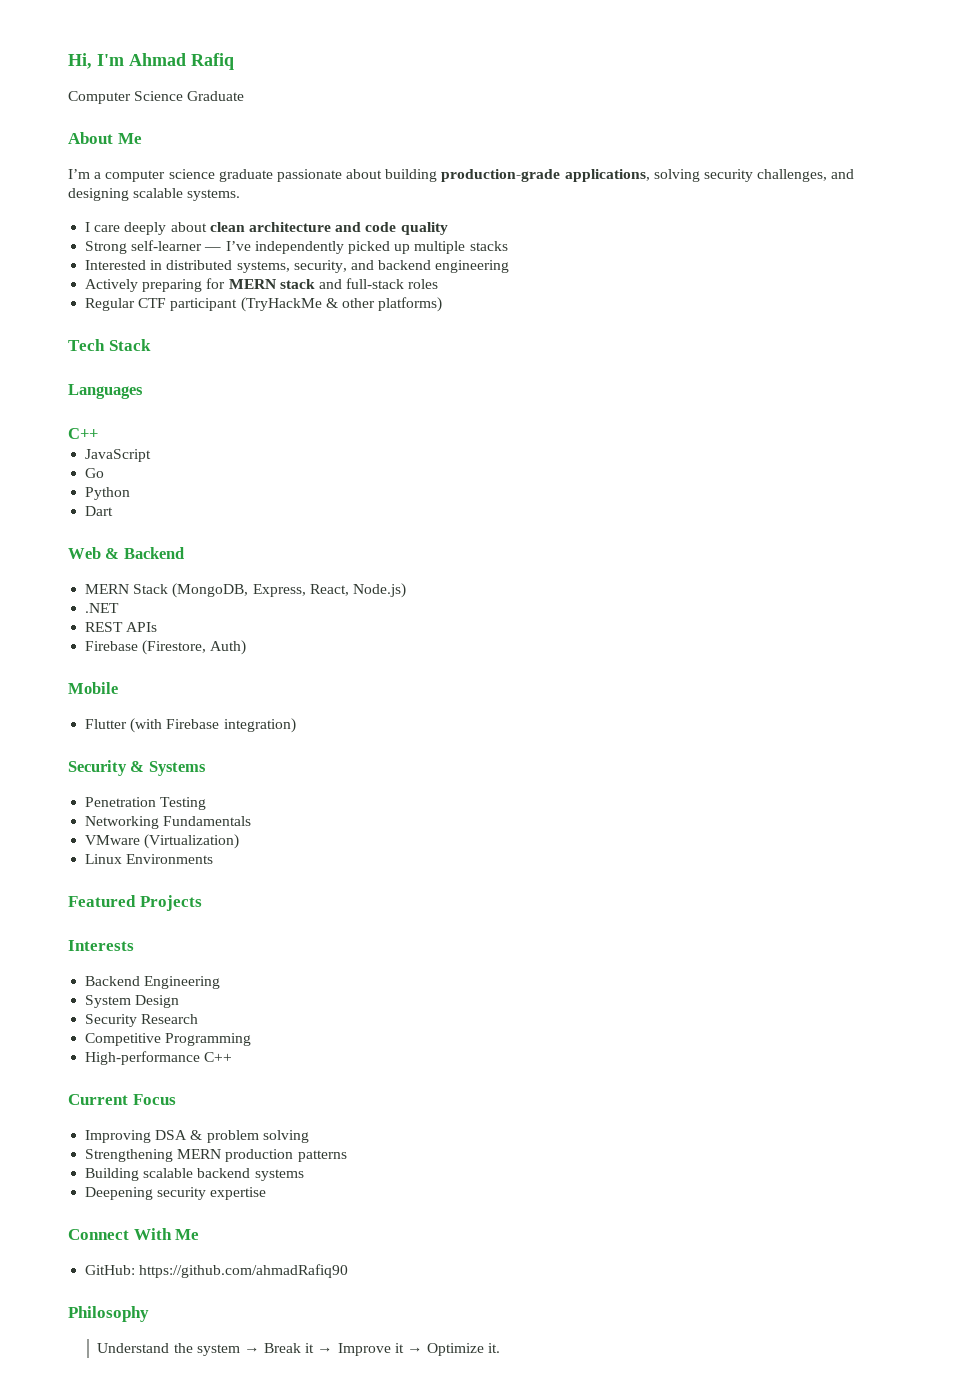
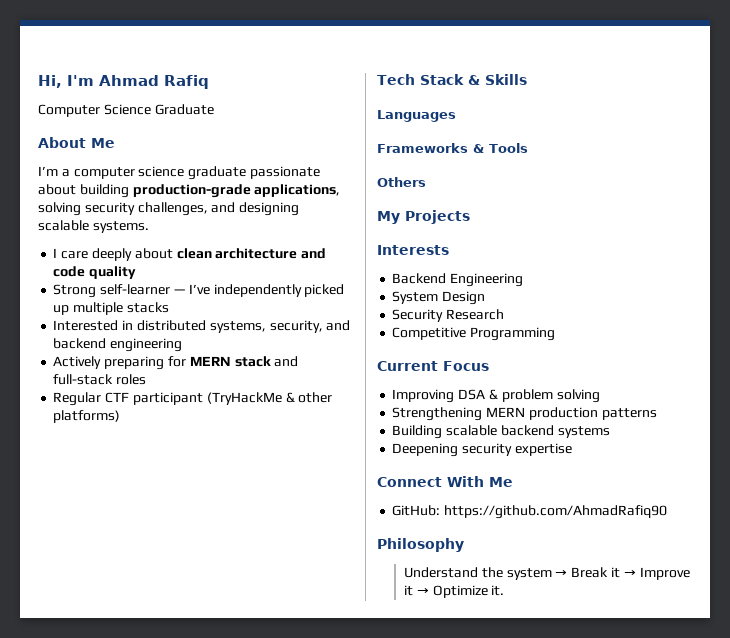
(151, 345) none -> [467,74,527,85] & Skills
[68,428,98,439] [85,449,152,462] [85,468,105,478] [85,487,131,500] [85,506,114,516] [68,547,184,559] [85,583,406,598] [85,603,120,613] [85,622,158,632] [85,640,247,655] [68,682,118,694] [85,718,296,733] [68,760,206,776] [85,797,207,810] [85,816,252,829] [85,834,240,849] [85,854,214,864] [68,895,136,907] C++ // JavaScript // Go // Python // Dart // Web & Backend // MERN Stack (MongoDB, Express, React, Node.js) // .NET // REST APIs // Firebase (Firestore, Auth) // Mobile // Flutter (with Firebase integration) // Security & Systems // Penetration Testing // Networking Fundamentals // VMware (Virtualization) // Linux Environments // Featured -> [377,143,528,153] [377,177,426,187] [377,211,400,224] Frameworks & Tools // Others // My
[85,1051,233,1065] // High-performance C++ -> (556, 334) none
[139,1264,349,1278] https://github.com/ahmadRafiq90 -> [444,505,668,519] https://github.com/AhmadRafiq90

